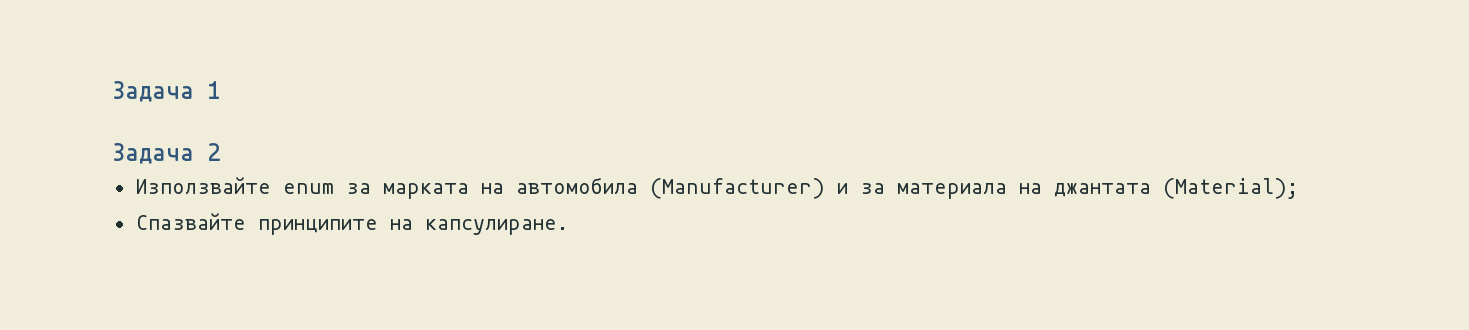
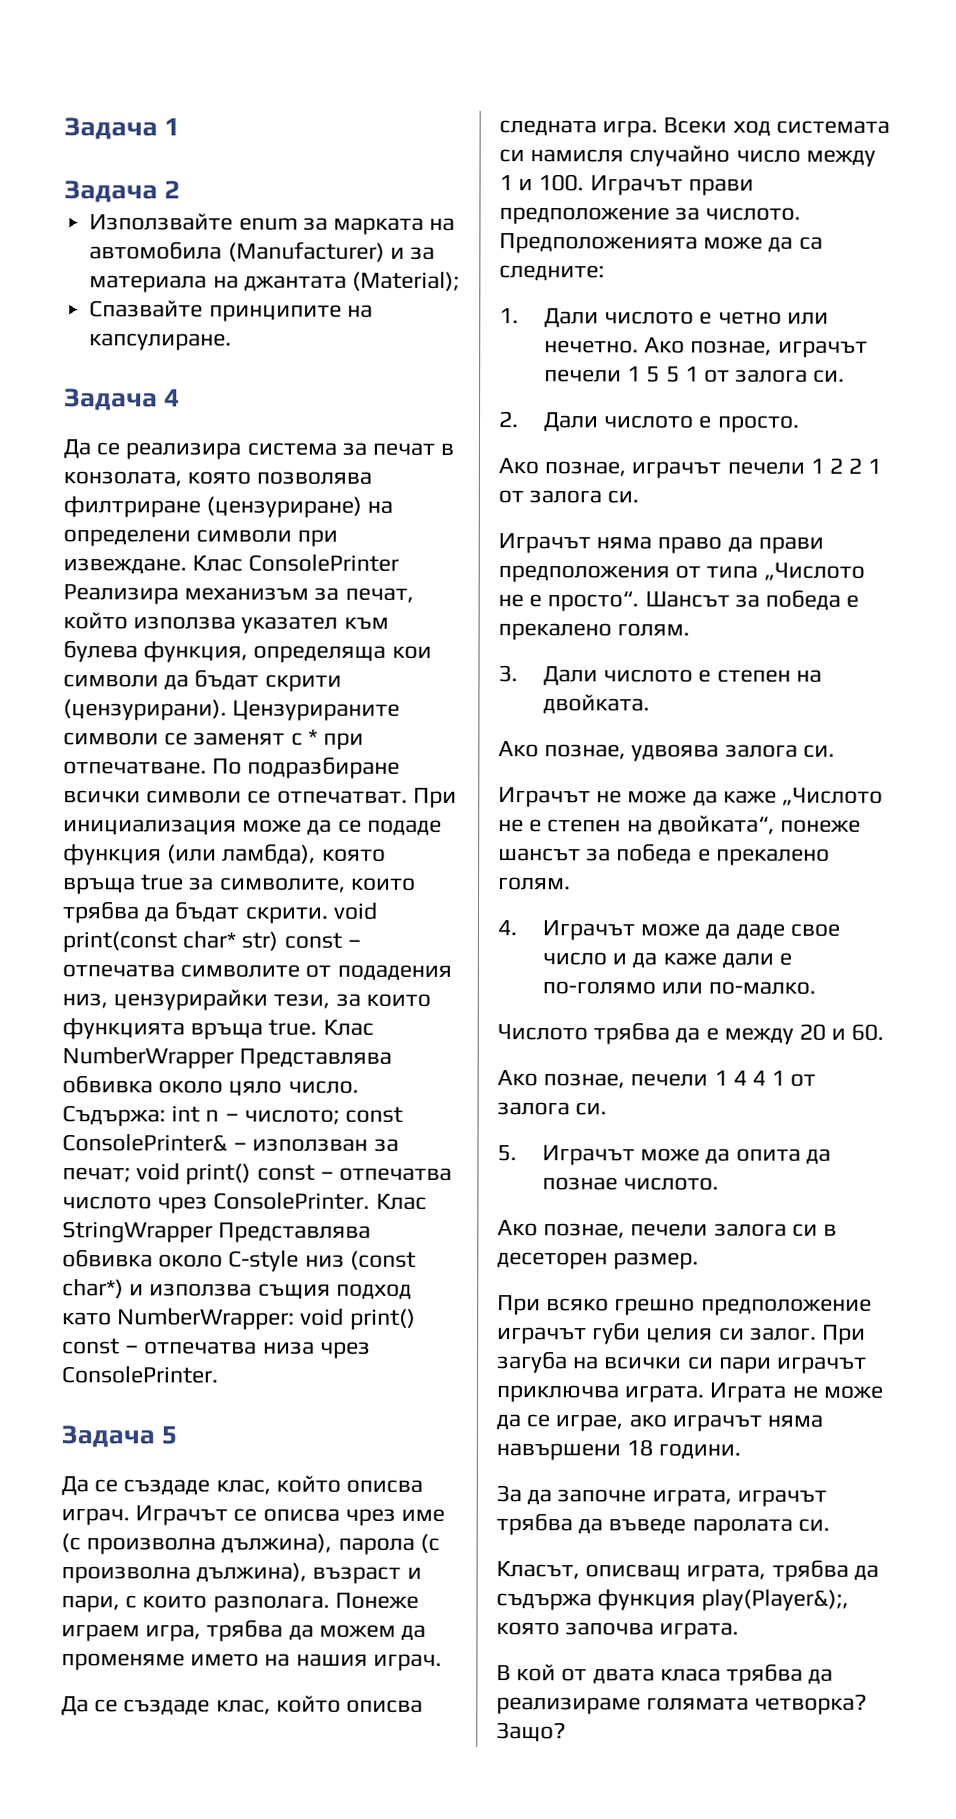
(568, 227) none -> [64,388,181,411] [63,439,455,460] [63,471,373,487] [63,496,394,518] [63,529,339,547] [63,553,400,575] [63,584,414,605] [63,612,389,634] [63,640,432,663] [63,669,342,692] [63,699,401,721] [63,729,365,750] [63,756,401,779] [63,787,457,808] [63,819,442,836] [63,843,386,866] [63,874,416,895] [62,901,378,924] [62,930,361,953] [62,964,452,981] [62,989,431,1011] [62,1018,374,1040] [62,1046,393,1069] [62,1075,359,1097] [62,1105,404,1127] [62,1133,399,1152] [62,1162,453,1185] [62,1191,427,1214] [62,1221,372,1244] [62,1249,416,1272] [62,1278,412,1300] [62,1307,416,1330] [62,1338,371,1359] [62,1365,219,1384] [61,1425,178,1448] [61,1475,424,1496] [61,1505,446,1526] [61,1533,440,1555] [61,1562,422,1584] [61,1592,419,1613] [61,1619,427,1642] [61,1653,442,1671] [61,1695,424,1716] [499,117,890,138] [499,145,876,167] [499,174,754,196] [499,207,802,225] [499,233,823,254] [499,265,605,282] [499,308,829,328] [543,337,868,358] [543,366,846,383] [499,411,800,433] [498,457,882,479] [498,490,640,504] [498,533,824,554] [498,562,865,583] [498,589,860,612] [498,623,691,641] [498,665,822,686] [542,694,650,715] [498,741,835,762] [498,787,884,808] [498,815,862,836] [498,843,830,866] [498,877,571,891] [497,920,840,941] [541,952,792,969] [541,981,817,995] [497,1022,885,1045] [497,1070,817,1089] [497,1102,608,1116] [497,1145,831,1166] [541,1177,720,1191] [497,1220,838,1239] [497,1252,700,1270] [497,1295,872,1316] [497,1322,867,1345] [497,1351,868,1374] [496,1382,884,1403] [496,1414,824,1432] [496,1439,742,1461] [496,1485,827,1507] [496,1513,830,1536] [496,1559,879,1582] [496,1588,850,1611] [496,1622,740,1640] [496,1663,834,1686] [496,1693,868,1715] [496,1722,566,1743] // Задача 4 // Да се реализира система за печат в конзолата, която позволява филтриране (цензуриране) на определени символи при извеждане. Клас ConsolePrinter Реализира механизъм за печат, който използва указател към булева функция, определяща кои символи да бъдат скрити (цензурирани). Цензурираните символи се заменят с * при отпечатване. По подразбиране всички символи се отпечатват. При инициализация може да се подаде функция (или ламбда), която връща true за символите, които трябва да бъдат скрити. void print(const char* str) const – отпечатва символите от подадения низ, цензурирайки тези, за които функцията връща true. Клас NumberWrapper Представлява обвивка около цяло число. Съдържа: int n – числото; const ConsolePrinter& – използван за печат; void print() const – отпечатва числото чрез ConsolePrinter. Клас StringWrapper Представлява обвивка около C-style низ (const char*) и използва същия подход като NumberWrapper: void print() const – отпечатва низа чрез ConsolePrinter. // Задача 5 // Да се създаде клас, който описва играч. Играчът се описва чрез име (с произволна дължина), парола (с произволна дължина), възраст и пари, с които разполага. Понеже играем игра, трябва да можем да променяме името на нашия играч. // Да се създаде клас, който описва следната игра. Всеки ход системата си намисля случайно число между 1 и 100. Играчът прави предположение за числото. Предположенията може да са следните: // 1. Дали числото е четно или нечетно. Ако познае, играчът печели 1 5 5 1 от залога си. // 2. Дали числото е просто. // Ако познае, играчът печели 1 2 2 1 от залога си. // Играчът няма право да прави предположения от типа „Числото не е просто“. Шансът за победа е прекалено голям. // 3. Дали числото е степен на двойката. // Ако познае, удвоява залога си. // Играчът не може да каже „Числото не е степен на двойката“, понеже шансът за победа е прекалено голям. // 4. Играчът може да даде свое число и да каже дали е по-голямо или по-малко. // Числото трябва да е между 20 и 60. // Ако познае, печели 1 4 4 1 от залога си. // 5. Играчът може да опита да познае числото. // Ако познае, печели залога си в десеторен размер. // При всяко грешно предположение играчът губи целия си залог. При загуба на всички си пари играчът приключва играта. Играта не може да се играе, ако играчът няма навършени 18 години. // За да започне играта, играчът трябва да въведе паролата си. // Класът, описващ играта, трябва да съдържа функция play(Player&);, която започва играта. // В кой от двата класа трябва да реализираме голямата четворка? Защо?

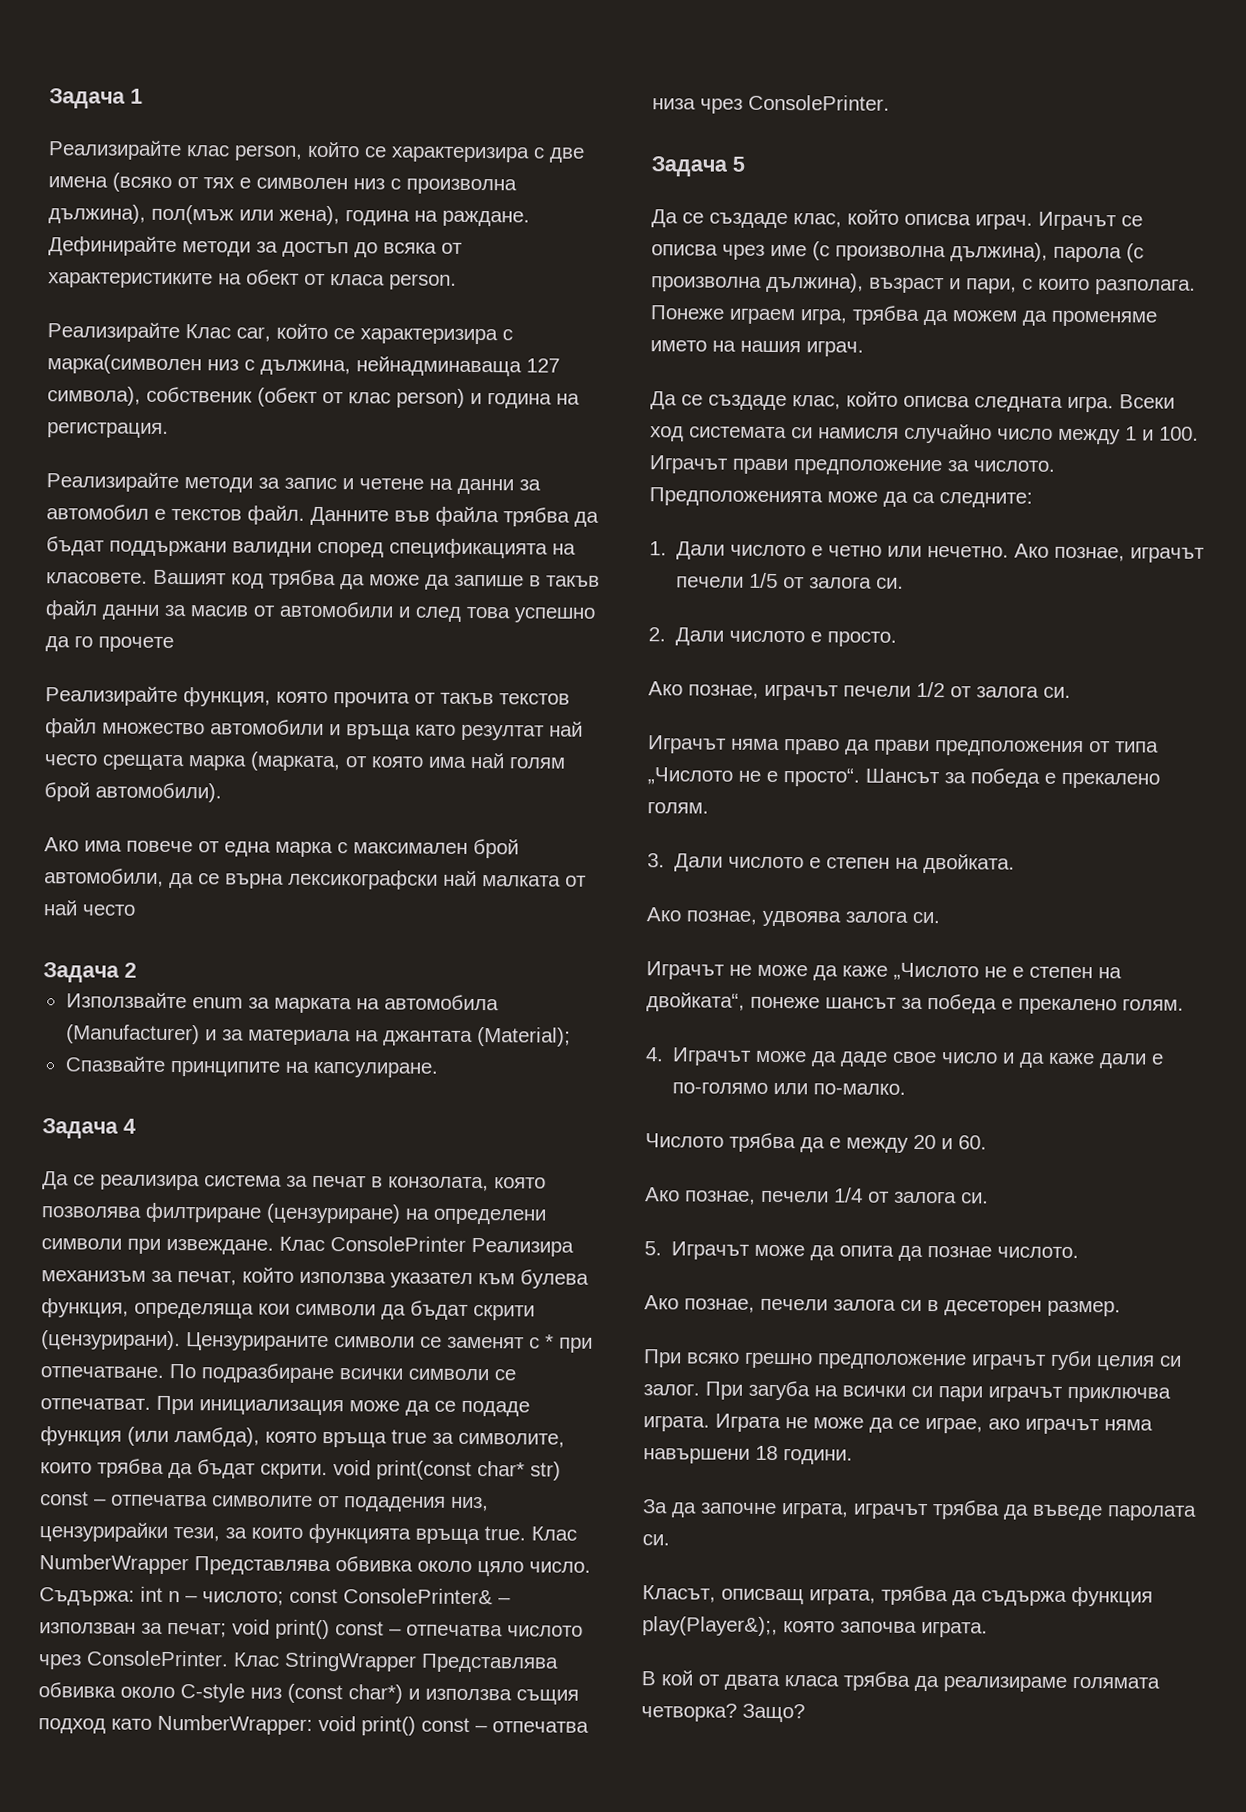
(181, 126) none -> [48,140,585,163] [48,172,517,195] [48,204,530,227] [48,236,463,258] [48,269,457,290] [47,322,513,345] [47,354,560,377] [47,386,580,409] [47,422,169,438] [46,472,541,495] [46,504,599,527] [46,536,576,559] [46,569,600,590] [45,600,595,623] [45,636,174,653] [45,686,570,708] [45,718,583,741] [44,751,565,772] [44,782,222,803] [44,837,519,859] [44,868,587,890] [43,900,135,916] // Реализирайте клас person, който се характеризира с две имена (всяко от тях е символен низ с произволна дължина), пол(мъж или жена), година на раждане. Дефинирайте методи за достъп до всяка от характеристиките на обект от класа person. // Реализирайте Клас car, който се характеризира с марка(символен низ с дължина, нейнадминаваща 127 символа), собственик (обект от клас person) и година на регистрация. // Реализирайте методи за запис и четене на данни за автомобил е текстов файл. Данните във файла трябва да бъдат поддържани валидни според спецификацията на класовете. Вашият код трябва да може да запише в такъв файл данни за масив от автомобили и след това успешно да го прочете // Реализирайте функция, която прочита от такъв текстов файл множество автомобили и връща като резултат най често срещата марка (марката, от която има най голям брой автомобили). // Ако има повече от една марка с максимален брой автомобили, да се върна лексикографски най малката от най често
[627,366,699,383] 1 5 5 1 -> [749,572,779,589] 1/5
[809,457,882,474] 1 2 2 1 -> [916,681,945,698] 1/2
[713,1070,786,1086] 1 4 4 1 -> [834,1187,863,1203] 1/4

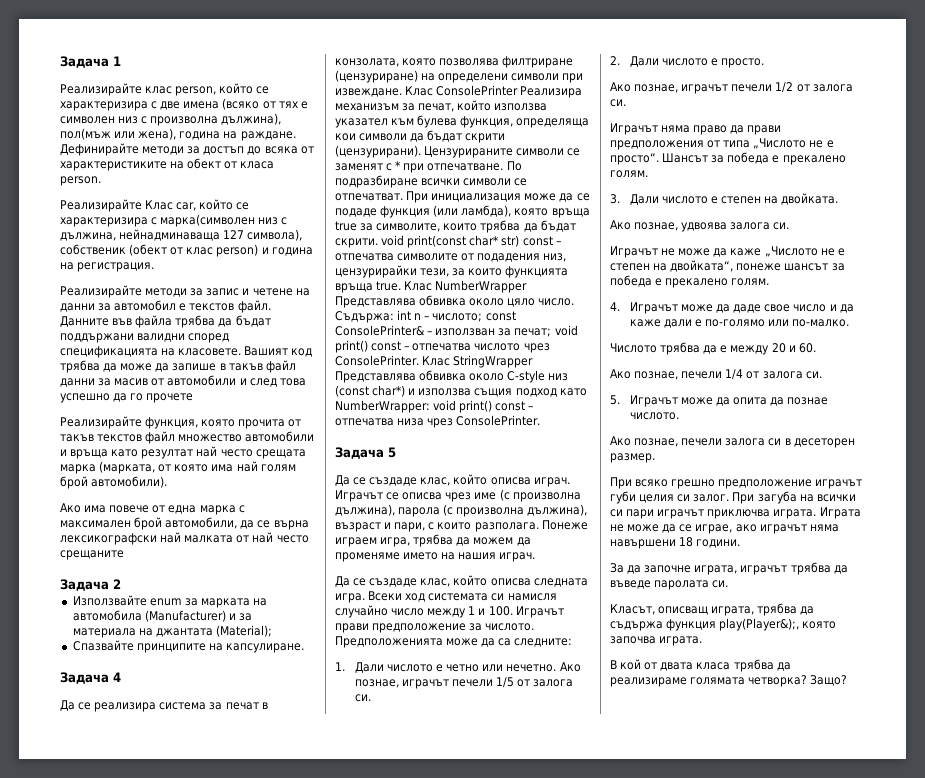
(135, 910) none -> [60,550,124,560] срещаните

